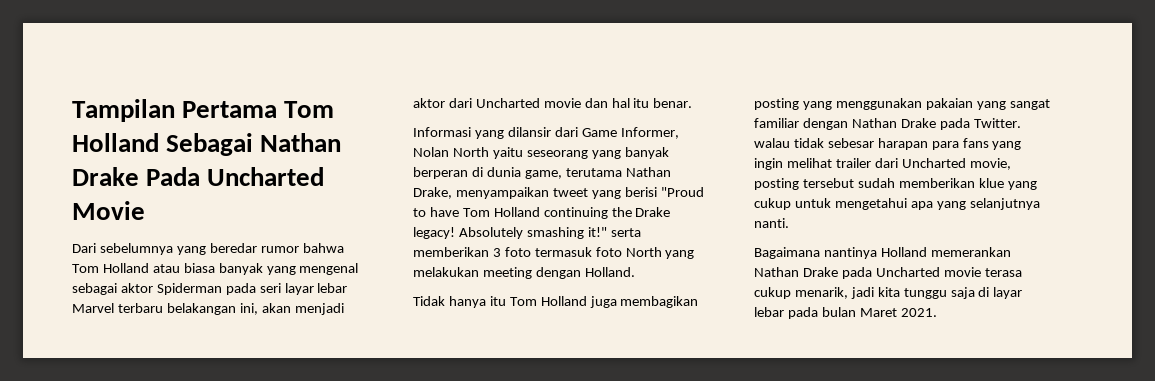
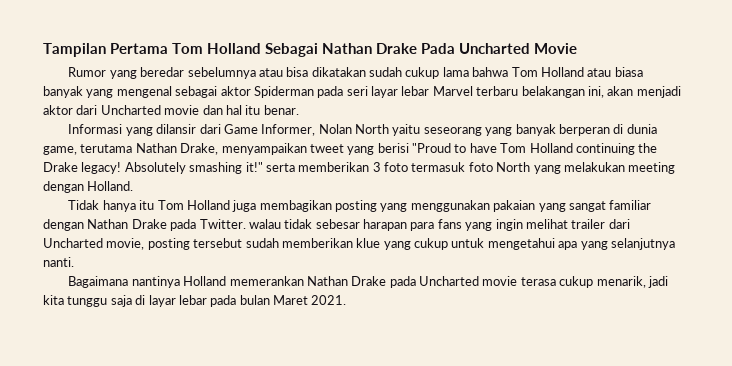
[72,243,299,255] Dari sebelumnya yang beredar rumor -> [68,67,469,79] Rumor yang beredar sebelumnya atau bisa dikatakan sudah cukup lama

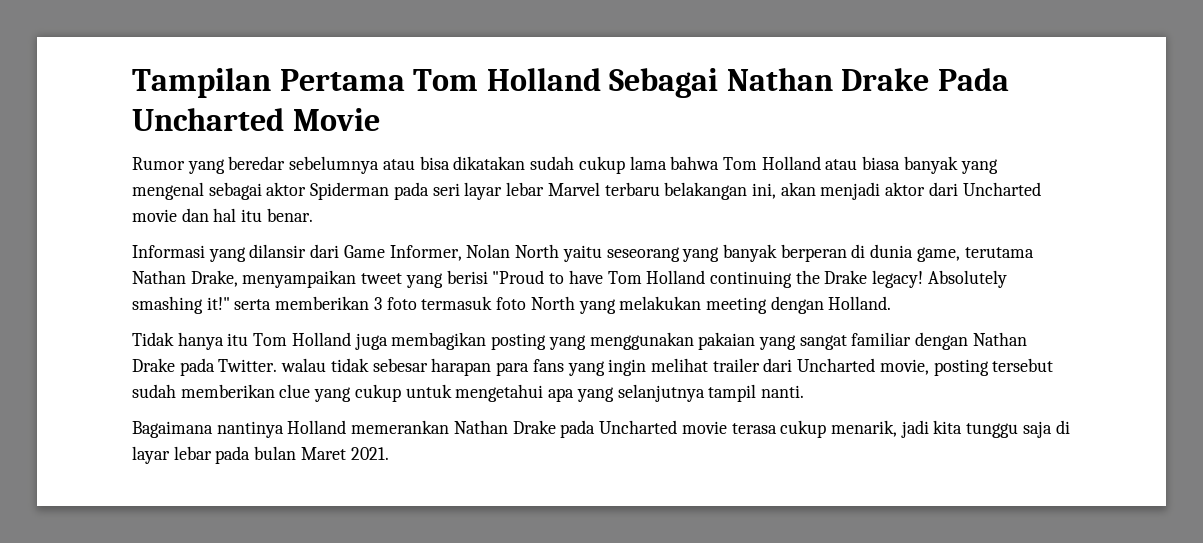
[356,238,381,248] klue -> [279,384,311,398] clue
(675, 244) none -> [708,384,757,402] tampil

